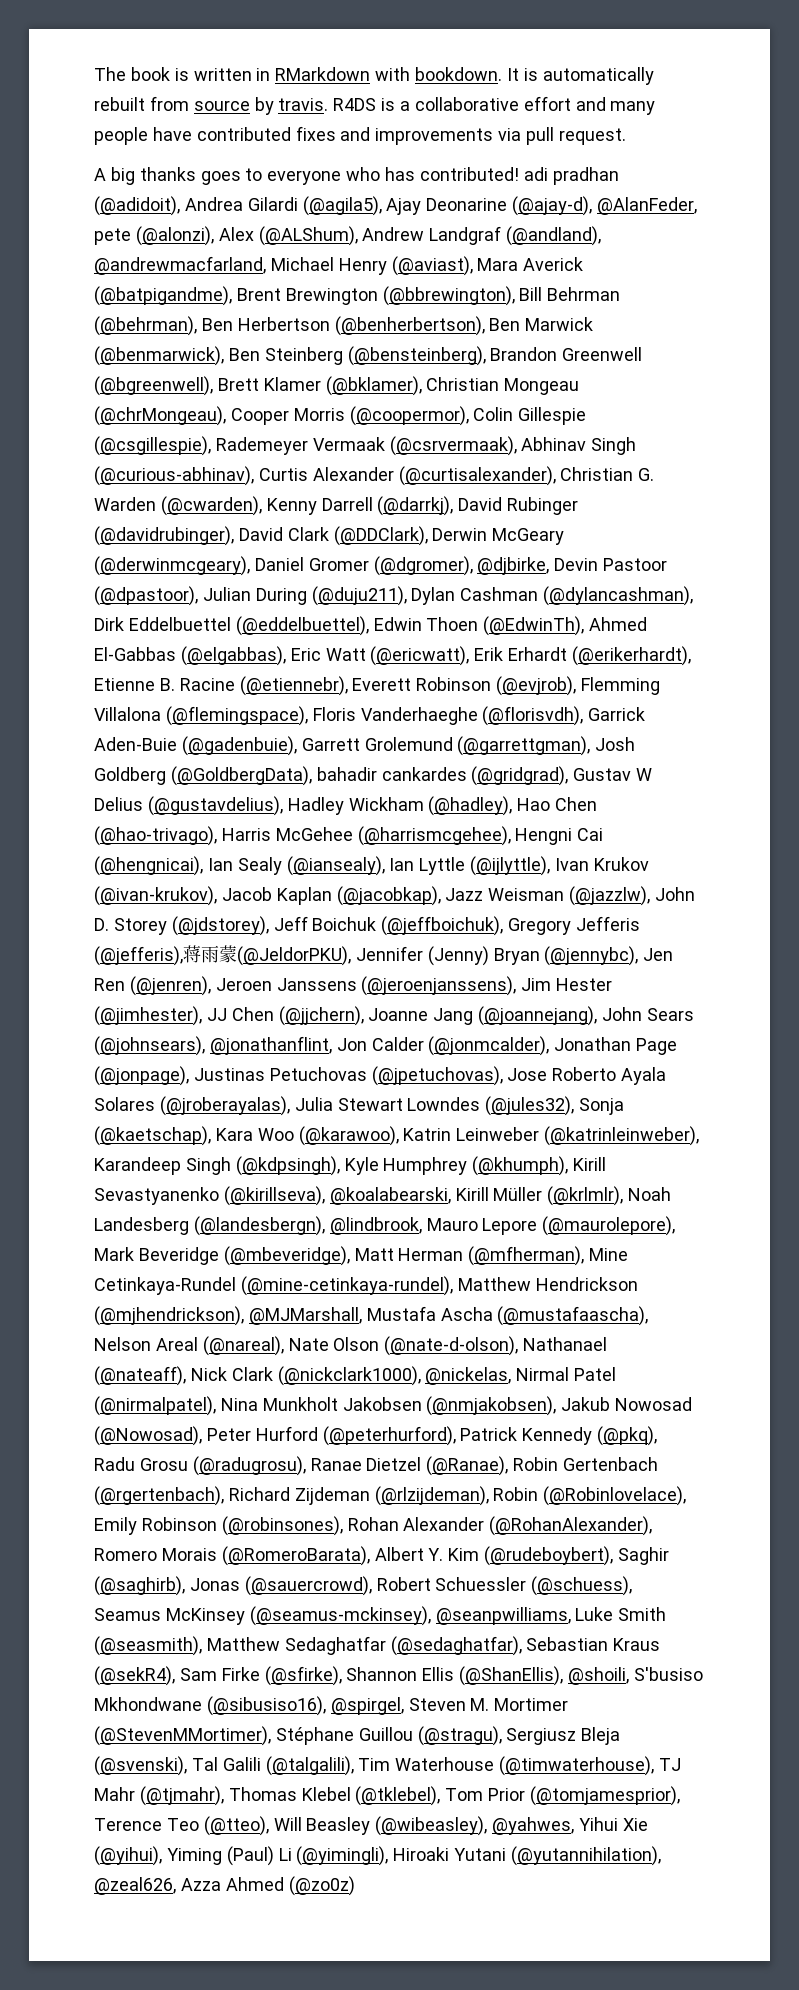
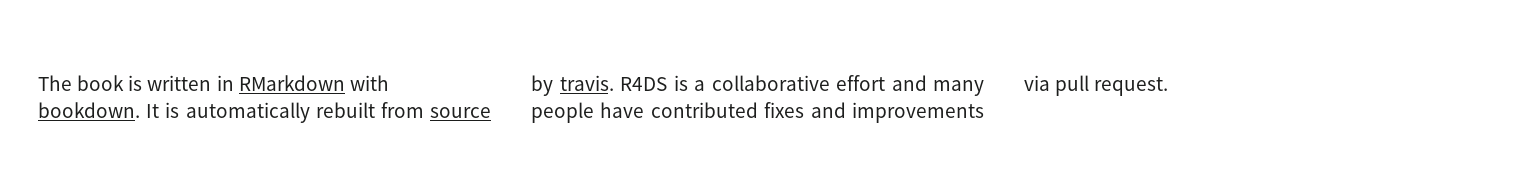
[94,167,619,185] [94,196,698,216] [94,226,602,246] [94,256,584,276] [94,286,621,306] [94,316,594,336] [94,346,643,366] [94,376,580,396] [94,406,587,426] [94,436,637,456] [94,466,655,486] [94,496,579,516] [94,526,565,546] [94,556,668,576] [94,586,694,606] [94,616,648,636] [94,646,692,666] [94,676,661,696] [94,706,646,726] [94,736,636,756] [94,766,653,786] [94,796,598,816] [94,826,604,846] [94,856,649,876] [94,886,696,906] [94,916,641,936] [94,945,674,966] [94,976,613,996] [94,1006,694,1026] [94,1036,678,1056] [94,1066,667,1086] [94,1096,625,1116] [94,1126,700,1146] [94,1156,607,1176] [94,1186,672,1206] [94,1216,676,1236] [94,1246,629,1266] [94,1276,638,1296] [94,1306,649,1326] [94,1336,608,1356] [94,1366,617,1386] [94,1396,693,1416] [94,1426,658,1446] [94,1456,659,1476] [94,1486,687,1506] [94,1516,653,1536] [94,1546,670,1566] [94,1576,633,1596] [94,1606,667,1626] [94,1636,661,1656] [94,1666,703,1686] [94,1696,569,1716] [94,1726,621,1746] [94,1756,682,1776] [94,1786,681,1806] [94,1816,648,1836] [94,1846,662,1866] [94,1876,355,1896] // A big thanks goes to everyone who has contributed! adi pradhan (@adidoit), Andrea Gilardi (@agila5), Ajay Deonarine (@ajay-d), @AlanFeder, pete (@alonzi), Alex (@ALShum), Andrew Landgraf (@andland), @andrewmacfarland, Michael Henry (@aviast), Mara Averick (@batpigandme), Brent Brewington (@bbrewington), Bill Behrman (@behrman), Ben Herbertson (@benherbertson), Ben Marwick (@benmarwick), Ben Steinberg (@bensteinberg), Brandon Greenwell (@bgreenwell), Brett Klamer (@bklamer), Christian Mongeau (@chrMongeau), Cooper Morris (@coopermor), Colin Gillespie (@csgillespie), Rademeyer Vermaak (@csrvermaak), Abhinav Singh (@curious-abhinav), Curtis Alexander (@curtisalexander), Christian G. Warden (@cwarden), Kenny Darrell (@darrkj), David Rubinger (@davidrubinger), David Clark (@DDClark), Derwin McGeary (@derwinmcgeary), Daniel Gromer (@dgromer), @djbirke, Devin Pastoor (@dpastoor), Julian During (@duju211), Dylan Cashman (@dylancashman), Dirk Eddelbuettel (@eddelbuettel), Edwin Thoen (@EdwinTh), Ahmed El-Gabbas (@elgabbas), Eric Watt (@ericwatt), Erik Erhardt (@erikerhardt), Etienne B. Racine (@etiennebr), Everett Robinson (@evjrob), Flemming Villalona (@flemingspace), Floris Vanderhaeghe (@florisvdh), Garrick Aden-Buie (@gadenbuie), Garrett Grolemund (@garrettgman), Josh Goldberg (@GoldbergData), bahadir cankardes (@gridgrad), Gustav W Delius (@gustavdelius), Hadley Wickham (@hadley), Hao Chen (@hao-trivago), Harris McGehee (@harrismcgehee), Hengni Cai (@hengnicai), Ian Sealy (@iansealy), Ian Lyttle (@ijlyttle), Ivan Krukov (@ivan-krukov), Jacob Kaplan (@jacobkap), Jazz Weisman (@jazzlw), John D. Storey (@jdstorey), Jeff Boichuk (@jeffboichuk), Gregory Jefferis (@jefferis),蒋雨蒙(@JeldorPKU), Jennifer (Jenny) Bryan (@jennybc), Jen Ren (@jenren), Jeroen Janssens (@jeroenjanssens), Jim Hester (@jimhester), JJ Chen (@jjchern), Joanne Jang (@joannejang), John Sears (@johnsears), @jonathanflint, Jon Calder (@jonmcalder), Jonathan Page (@jonpage), Justinas Petuchovas (@jpetuchovas), Jose Roberto Ayala Solares (@jroberayalas), Julia Stewart Lowndes (@jules32), Sonja (@kaetschap), Kara Woo (@karawoo), Katrin Leinweber (@katrinleinweber), Karandeep Singh (@kdpsingh), Kyle Humphrey (@khumph), Kirill Sevastyanenko (@kirillseva), @koalabearski, Kirill Müller (@krlmlr), Noah Landesberg (@landesbergn), @lindbrook, Mauro Lepore (@maurolepore), Mark Beveridge (@mbeveridge), Matt Herman (@mfherman), Mine Cetinkaya-Rundel (@mine-cetinkaya-rundel), Matthew Hendrickson (@mjhendrickson), @MJMarshall, Mustafa Ascha (@mustafaascha), Nelson Areal (@nareal), Nate Olson (@nate-d-olson), Nathanael (@nateaff), Nick Clark (@nickclark1000), @nickelas, Nirmal Patel (@nirmalpatel), Nina Munkholt Jakobsen (@nmjakobsen), Jakub Nowosad (@Nowosad), Peter Hurford (@peterhurford), Patrick Kennedy (@pkq), Radu Grosu (@radugrosu), Ranae Dietzel (@Ranae), Robin Gertenbach (@rgertenbach), Richard Zijdeman (@rlzijdeman), Robin (@Robinlovelace), Emily Robinson (@robinsones), Rohan Alexander (@RohanAlexander), Romero Morais (@RomeroBarata), Albert Y. Kim (@rudeboybert), Saghir (@saghirb), Jonas (@sauercrowd), Robert Schuessler (@schuess), Seamus McKinsey (@seamus-mckinsey), @seanpwilliams, Luke Smith (@seasmith), Matthew Sedaghatfar (@sedaghatfar), Sebastian Kraus (@sekR4), Sam Firke (@sfirke), Shannon Ellis (@ShanEllis), @shoili, S'busiso Mkhondwane (@sibusiso16), @spirgel, Steven M. Mortimer (@StevenMMortimer), Stéphane Guillou (@stragu), Sergiusz Bleja (@svenski), Tal Galili (@talgalili), Tim Waterhouse (@timwaterhouse), TJ Mahr (@tjmahr), Thomas Klebel (@tklebel), Tom Prior (@tomjamesprior), Terence Teo (@tteo), Will Beasley (@wibeasley), @yahwes, Yihui Xie (@yihui), Yiming (Paul) Li (@yimingli), Hiroaki Yutani (@yutannihilation), @zeal626, Azza Ahmed (@zo0z) -> (1169, 86) none

